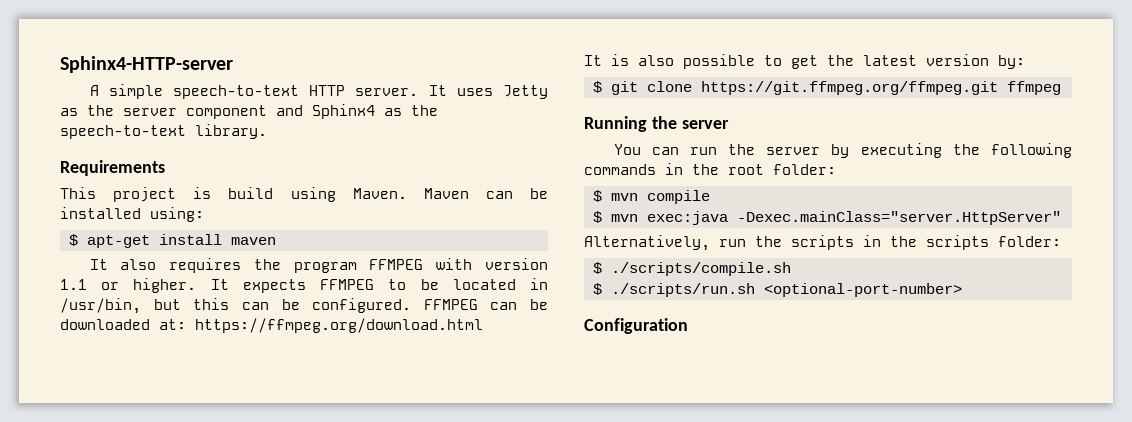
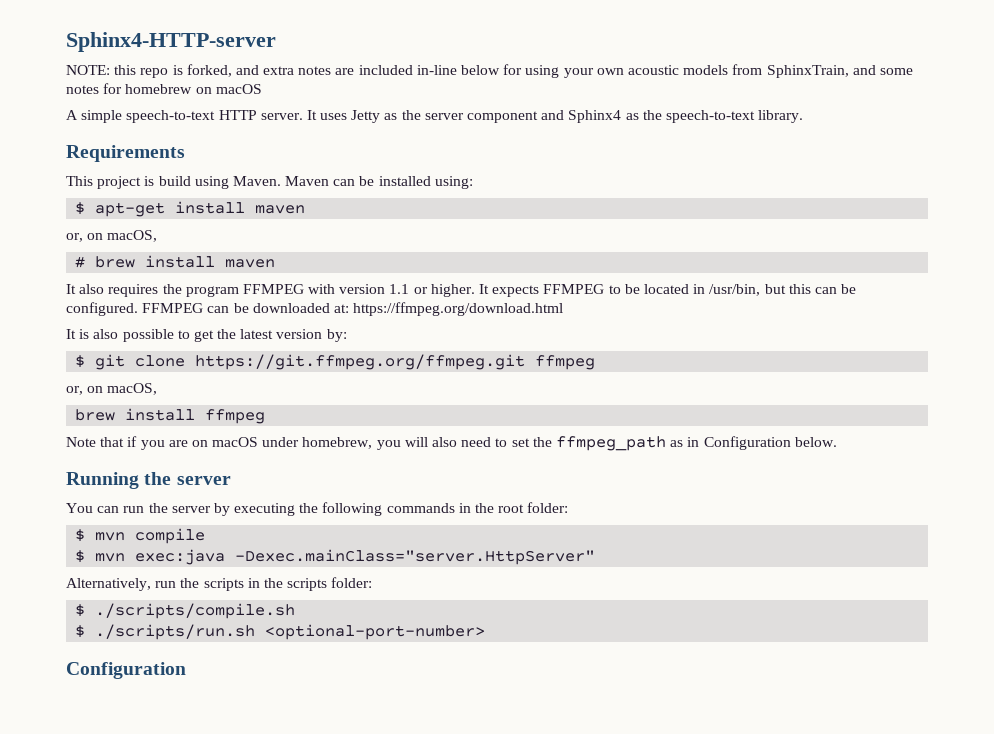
(233, 64) none -> [66,64,913,78] [66,83,262,94] // NOTE: this repo is forked, and extra notes are included in-line below for using your own acoustic models from SphinxTrain, and some notes for homebrew on macOS
(276, 241) none -> [66,230,158,242] [75,255,276,268] // or, on macOS, // # brew install maven
(1061, 88) none -> [66,383,158,395] [75,408,266,424] [66,436,837,451] // or, on macOS, // brew install ffmpeg // Note that if you are on macOS under homebrew, you will also need to set the ffmpeg_path as in Configuration below.

